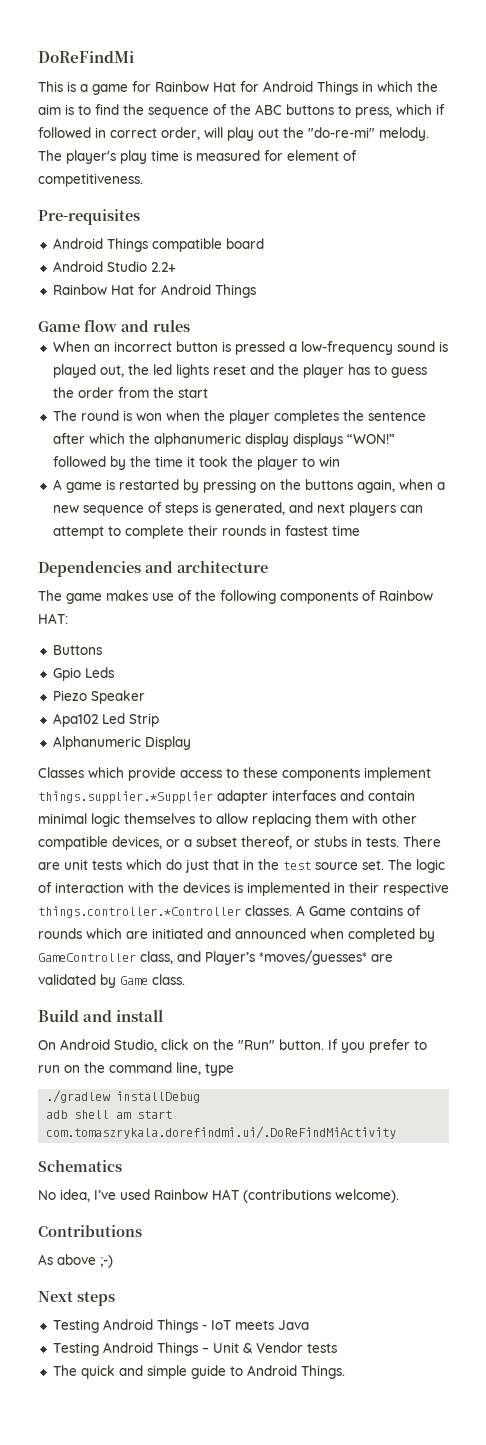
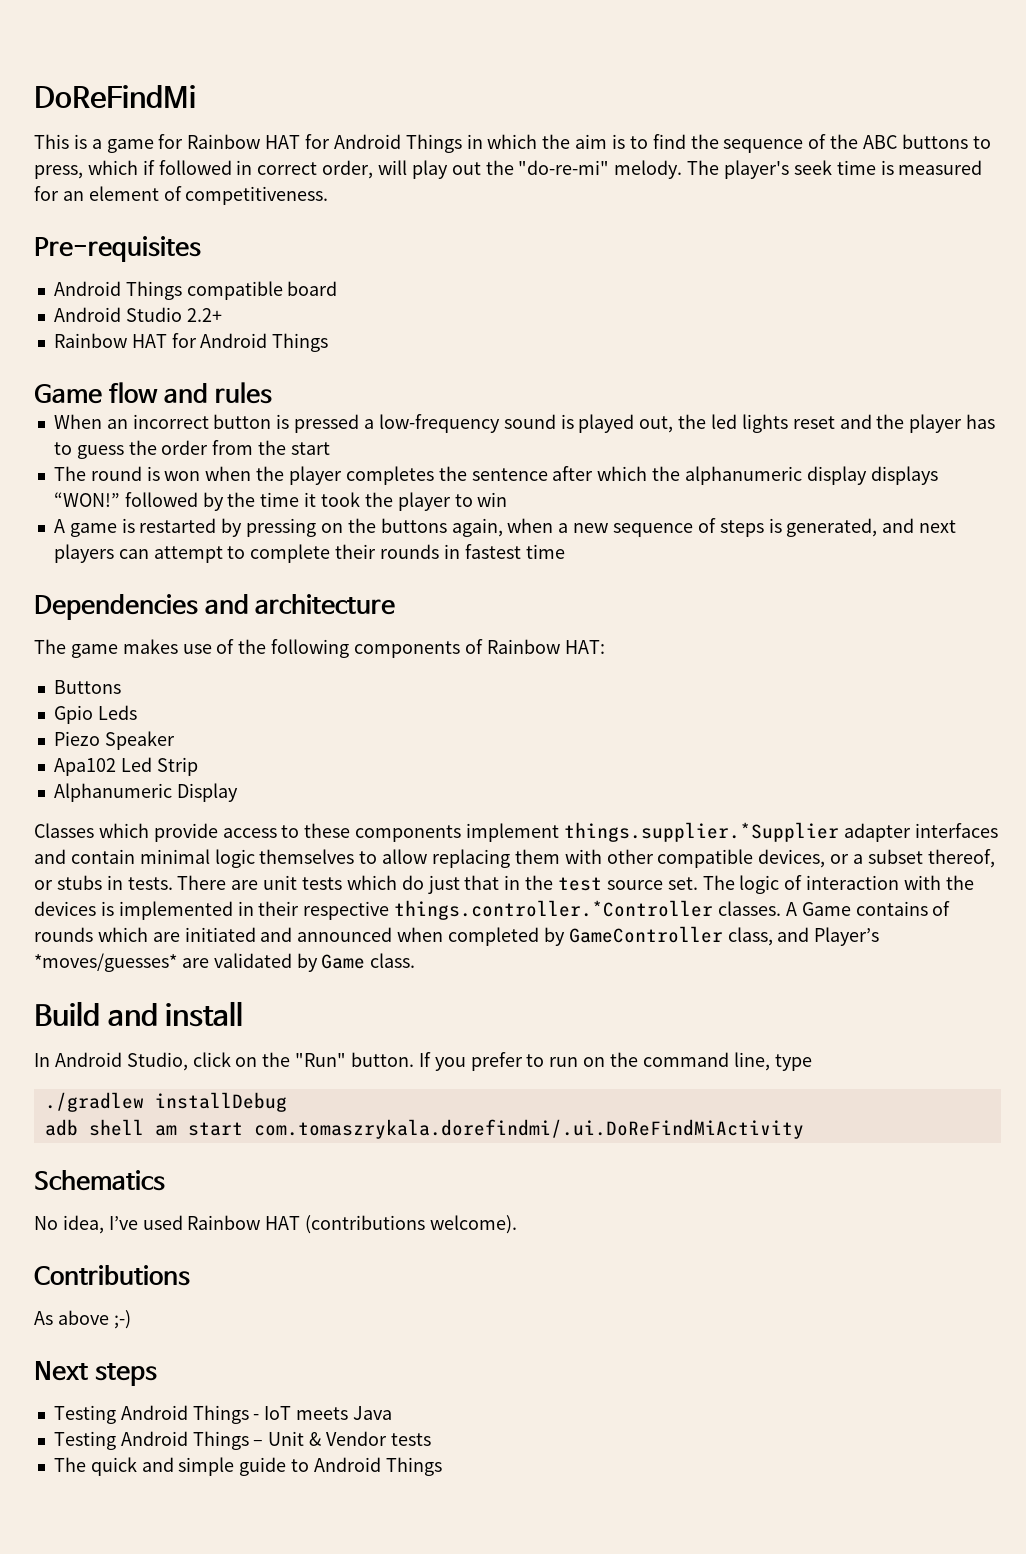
[213,82,236,92] Hat -> [265,135,301,149] HAT
[120,150,147,164] play -> [793,160,832,175] seek
(283, 155) none -> [62,191,84,201] an
[110,285,134,295] Hat -> [131,334,167,348] HAT
[38,1040,56,1050] On -> [34,1053,50,1067] In
[46,1126,397,1139] com.tomaszrykala.dorefindmi.ui/.DoReFindMiActivity -> [253,1119,804,1139] com.tomaszrykala.dorefindmi/.ui.DoReFindMiActivity
[300,1365,345,1379] Things. -> [385,1457,442,1476] Things

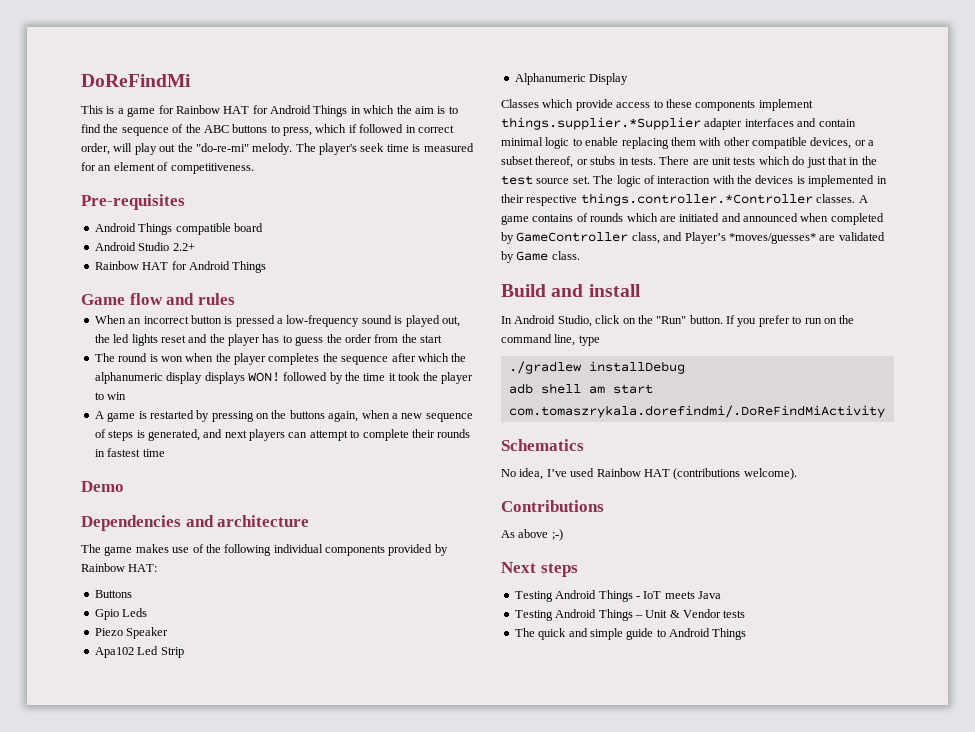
[471,468,548,481] sentence -> [341,356,389,365] sequence
[53,492,120,507] “WON!” -> [247,372,280,382] WON!
(565, 551) none -> [81,481,124,492] // Demo
[354,639,483,658] components of -> [273,544,448,556] individual components provided by
[259,849,428,864] themselves to allow -> [572,137,619,146] to enable
[801,902,851,916] Game -> [501,215,529,225] game
[253,1119,804,1139] com.tomaszrykala.dorefindmi/.ui.DoReFindMiActivity -> [508,405,885,418] com.tomaszrykala.dorefindmi/.DoReFindMiActivity

